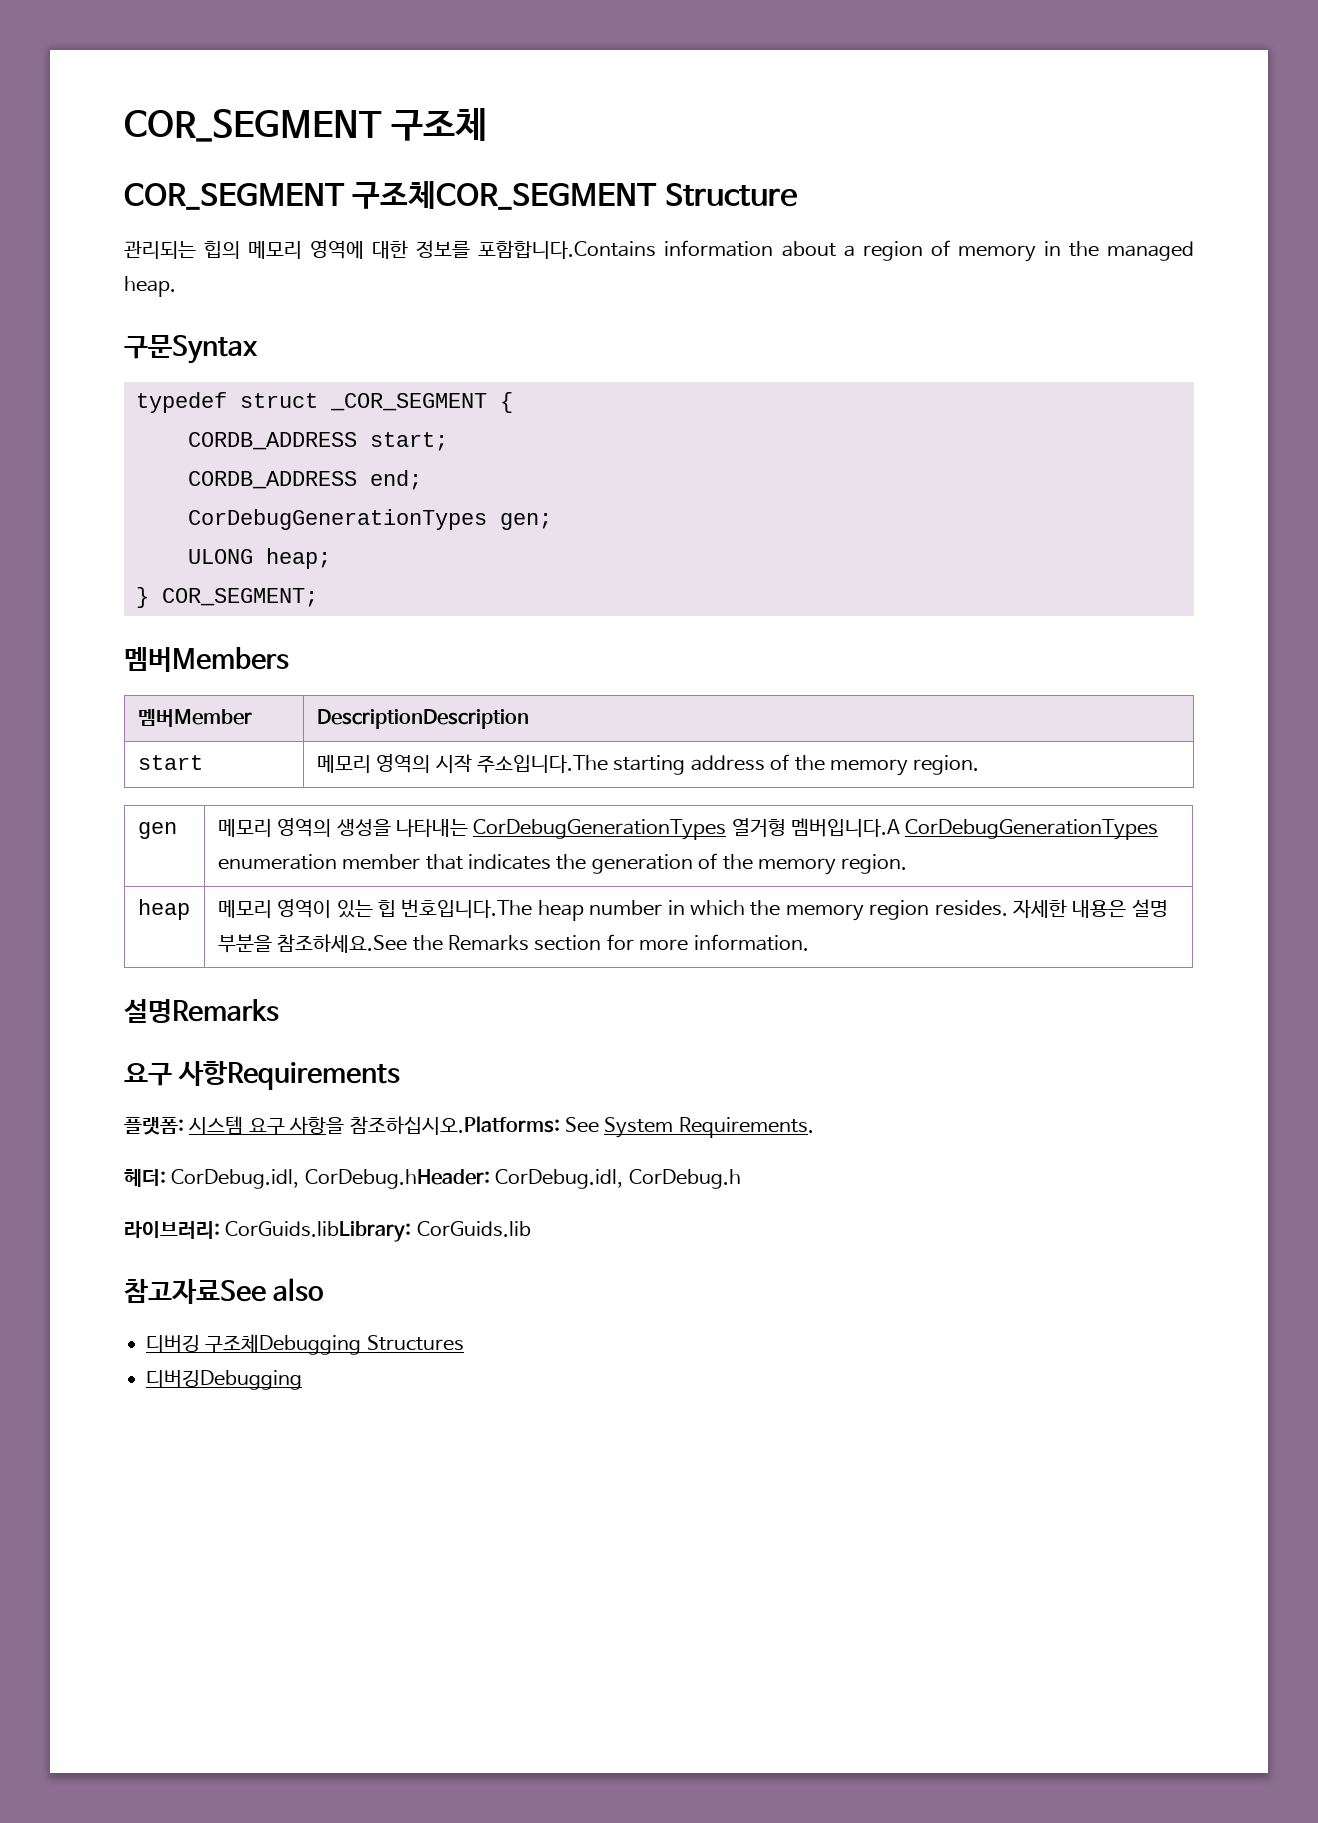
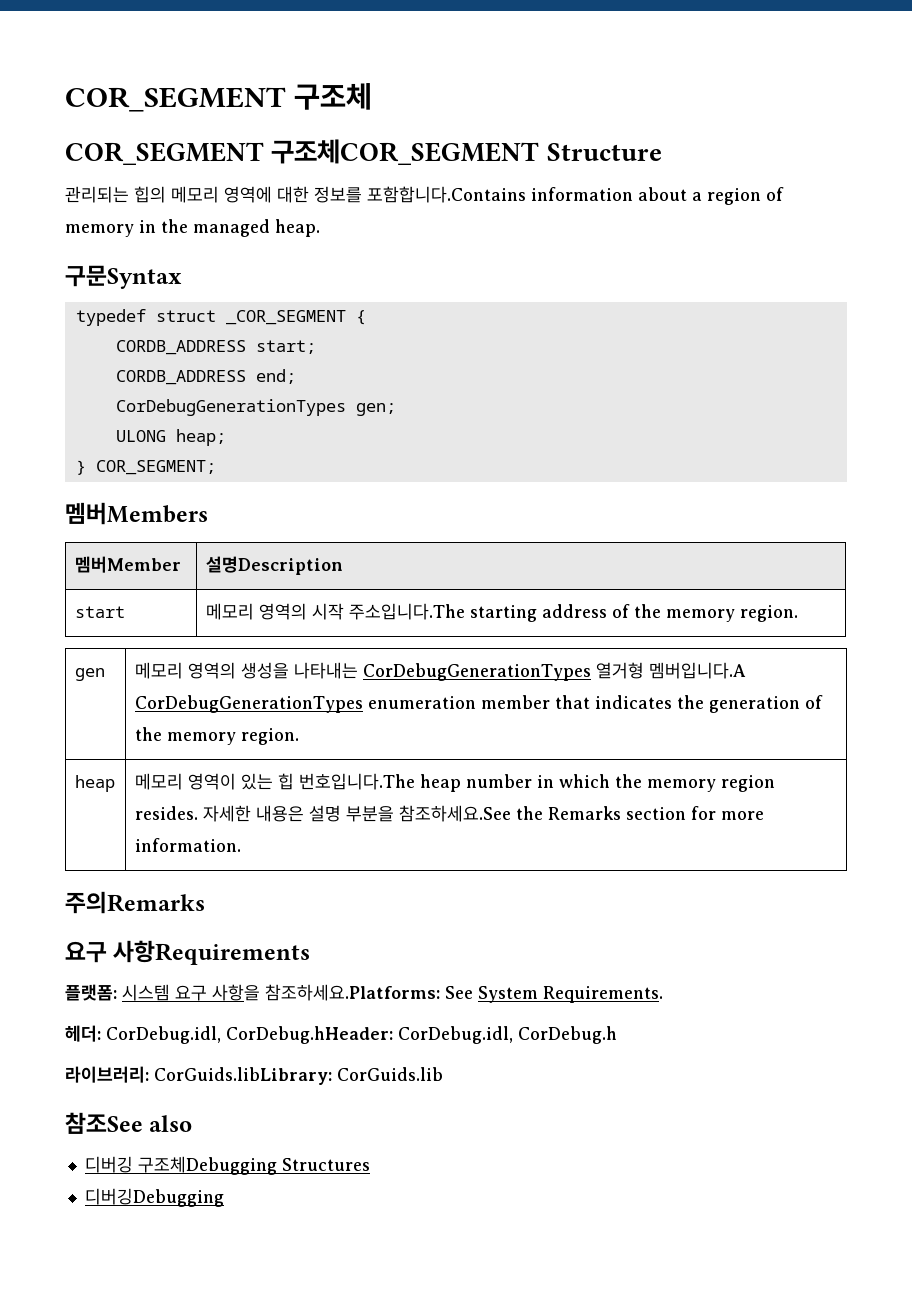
[316,709,529,729] DescriptionDescription -> [205,556,343,575] 설명Description
[124,999,279,1023] 설명Remarks -> [65,891,205,914] 주의Remarks
[349,1116,560,1135] 참조하십시오.Platforms: -> [265,984,440,1001] 참조하세요.Platforms:
[124,1279,266,1304] 참고자료See -> [65,1112,143,1134] 참조See

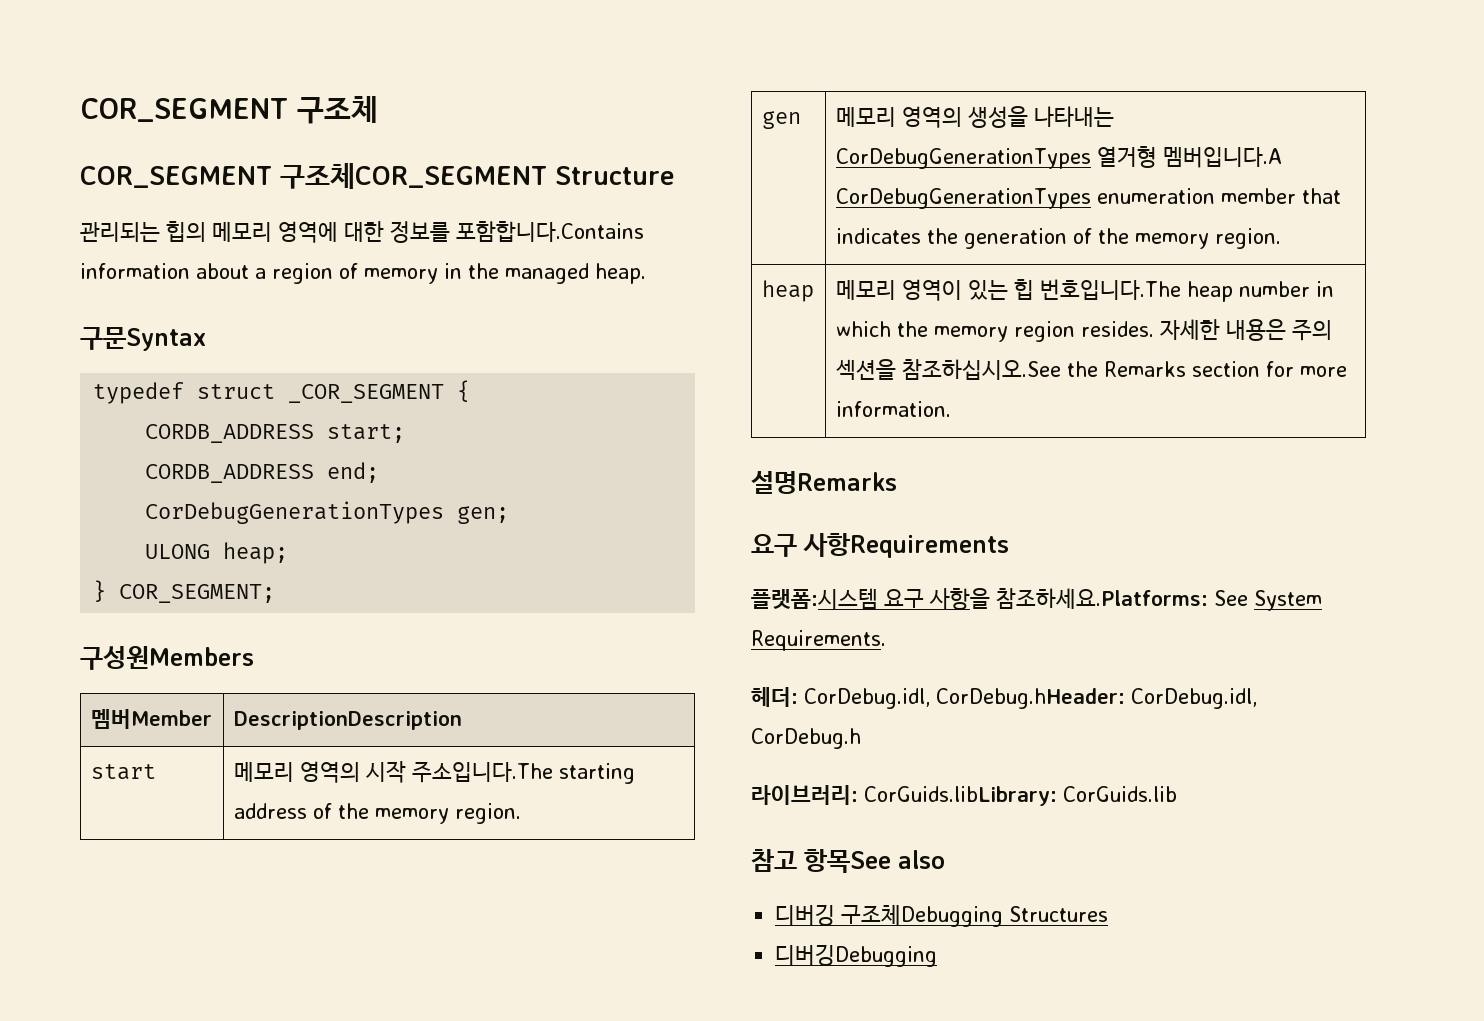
[65,502,208,525] 멤버Members -> [80,646,254,670] 구성원Members
[205,556,343,575] 설명Description -> [233,711,462,730] DescriptionDescription
[308,805,511,822] 설명 부분을 참조하세요.See -> [1291,319,1332,341] [835,359,1061,380] 주의 섹션을 참조하십시오.See
[65,891,205,914] 주의Remarks -> [751,471,897,494] 설명Remarks
[65,984,170,1001] 플랫폼: 시스템 -> [751,588,878,609] 플랫폼:시스템
[65,1112,143,1134] 참조See -> [751,849,891,873] 참고 항목See

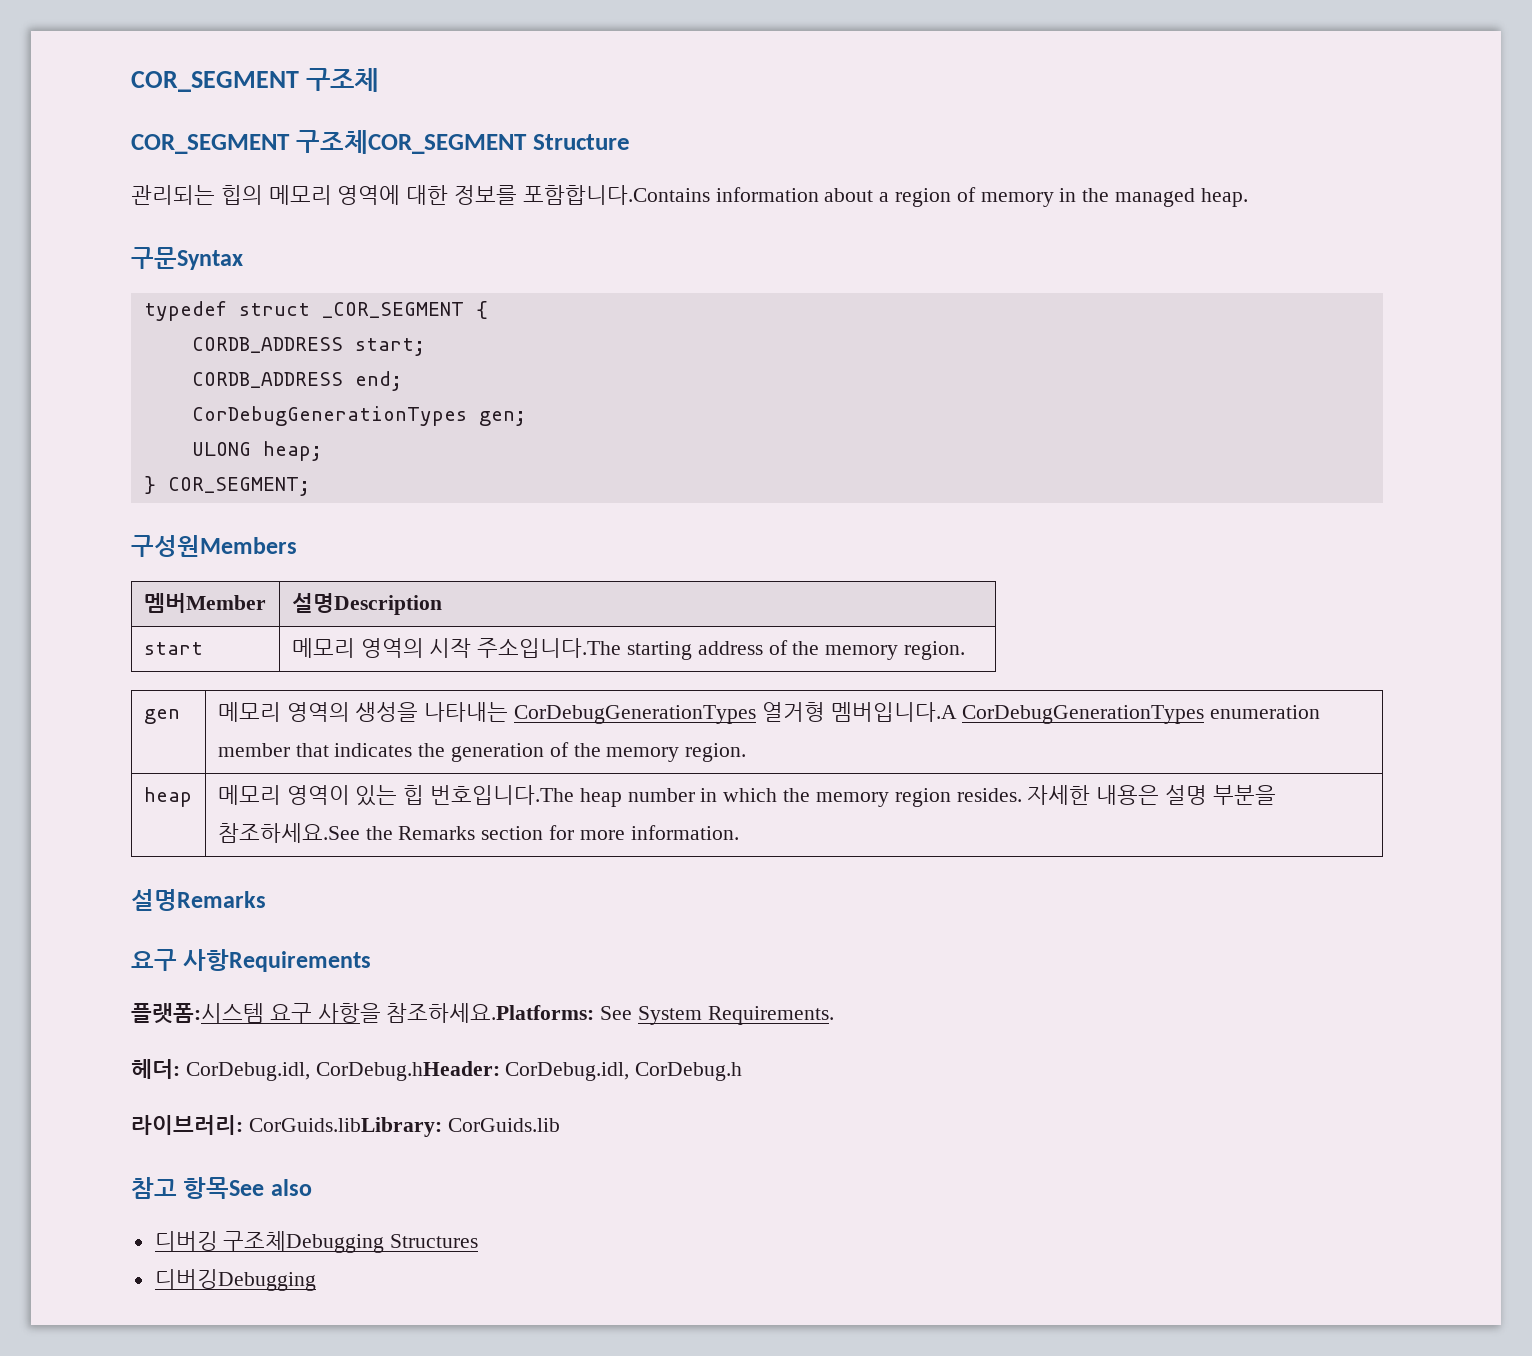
[233,711,462,730] DescriptionDescription -> [291,593,442,615] 설명Description
[1291,319,1332,341] [835,359,1061,380] 주의 섹션을 참조하십시오.See -> [1164,785,1276,805] [217,823,360,843] 설명 부분을 참조하세요.See

